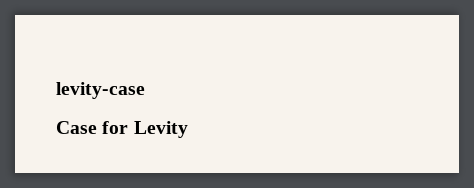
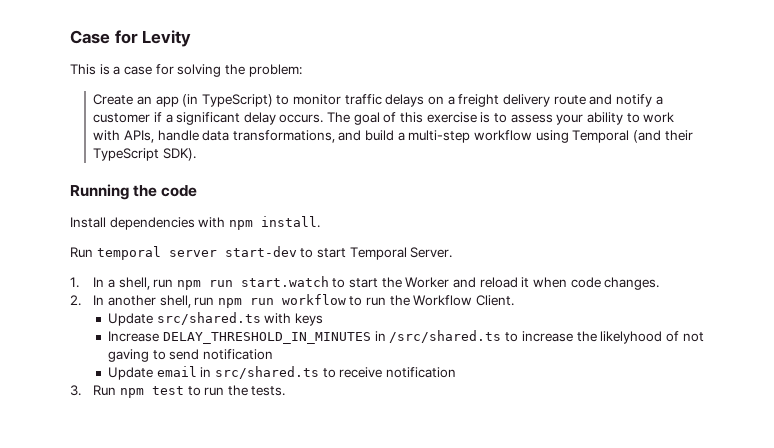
[56,82,145,99] levity-case // -> (70, 37) none
(188, 129) none -> [70,64,302,77] [93,94,663,107] [93,112,675,125] [93,130,693,143] [93,148,196,161] [70,184,198,200] [70,216,320,230] [70,246,453,260] [70,276,660,290] [70,294,515,308] [108,312,324,326] [108,330,704,344] [108,349,274,362] [108,366,456,380] [70,385,286,398] // This is a case for solving the problem: // Create an app (in TypeScript) to monitor traffic delays on a freight delivery route and notify a customer if a significant delay occurs. The goal of this exercise is to assess your ability to work with APIs, handle data transformations, and build a multi-step workflow using Temporal (and their TypeScript SDK). // Running the code // Install dependencies with npm install. // Run temporal server start-dev to start Temporal Server. // 1. In a shell, run npm run start.watch to start the Worker and reload it when code changes. // 2. In another shell, run npm run workflow to run the Workflow Client. // Update src/shared.ts with keys // Increase DELAY_THRESHOLD_IN_MINUTES in /src/shared.ts to increase the likelyhood of not gaving to send notification // Update email in src/shared.ts to receive notification // 3. Run npm test to run the tests.

